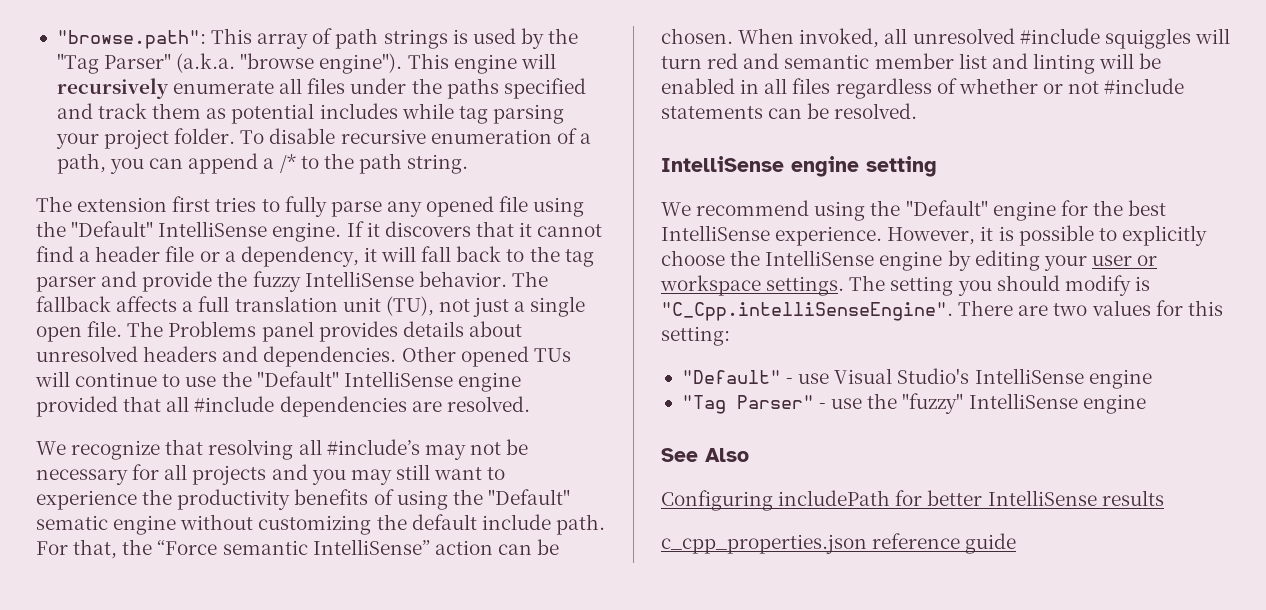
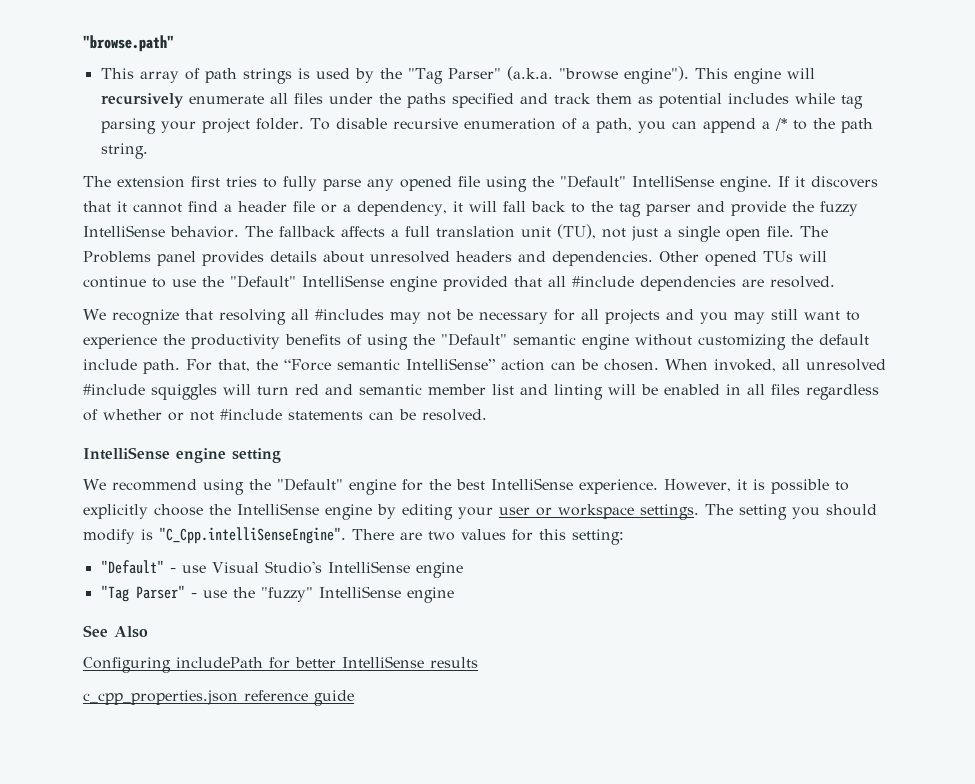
[56,30,206,49] "browse.path": -> [83,35,174,52] "browse.path" //
[326,439,420,455] #include’s -> [314,309,384,320] #includes
[36,515,108,530] sematic -> [513,334,576,345] semantic

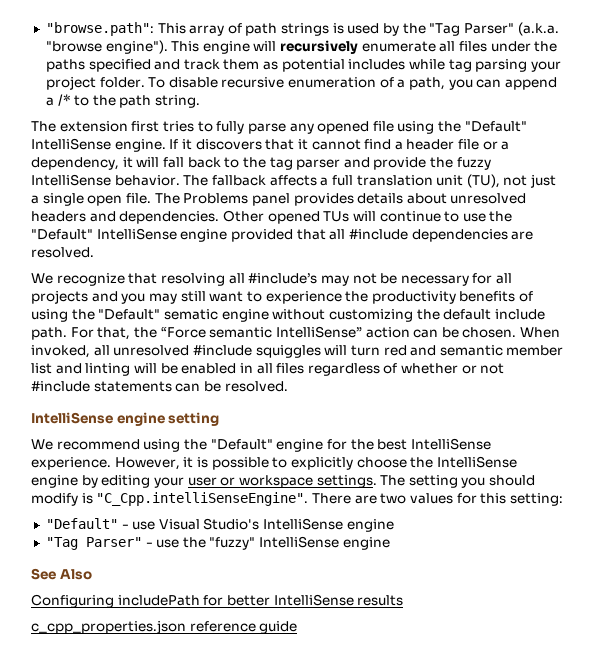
[83,35,174,52] "browse.path" // -> [45,22,154,36] "browse.path":
[314,309,384,320] #includes -> [248,273,318,284] #include’s
[513,334,576,345] semantic -> [163,309,218,320] sematic

